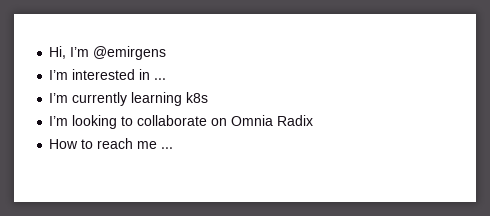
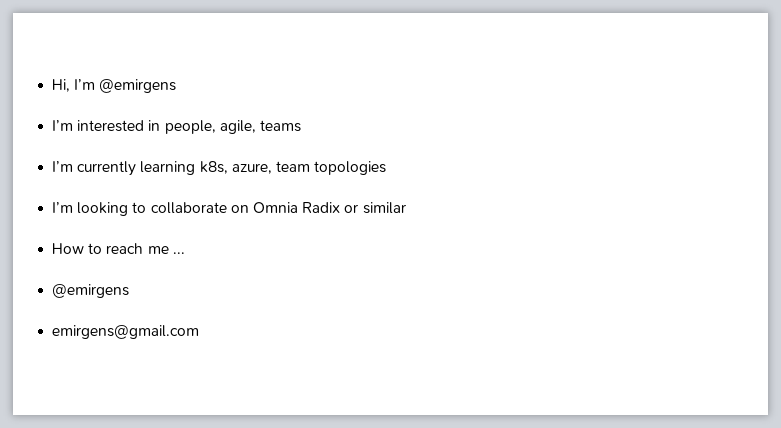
[154,78,167,80] ... -> [164,120,301,134] people, agile, teams
[186,92,209,103] k8s -> [199,161,387,175] k8s, azure, team topologies
(314, 120) none -> [344,202,406,214] or similar
(174, 148) none -> [52,284,130,298] [52,325,200,339] // @emirgens // emirgens@gmail.com

